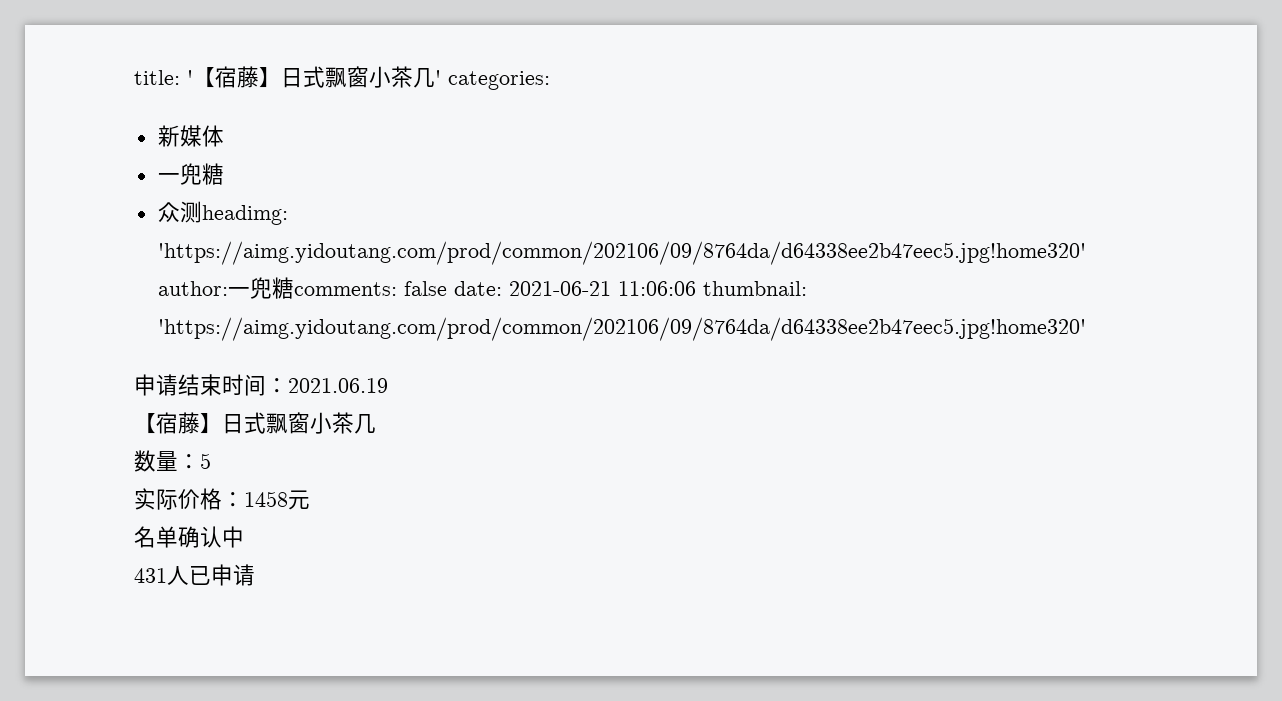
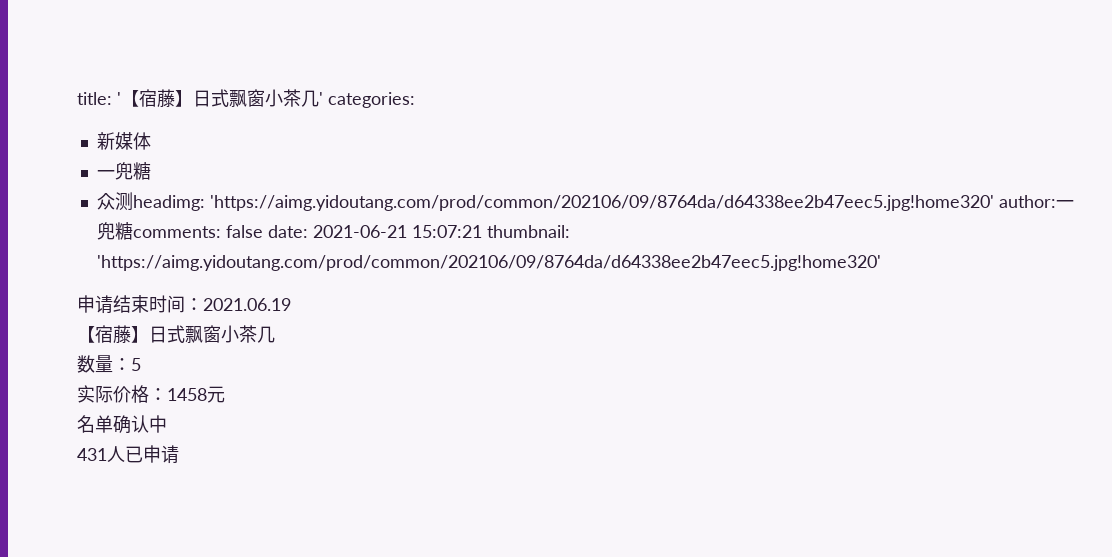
[617,281,696,296] 11:06:06 -> [411,225,482,238] 15:07:21

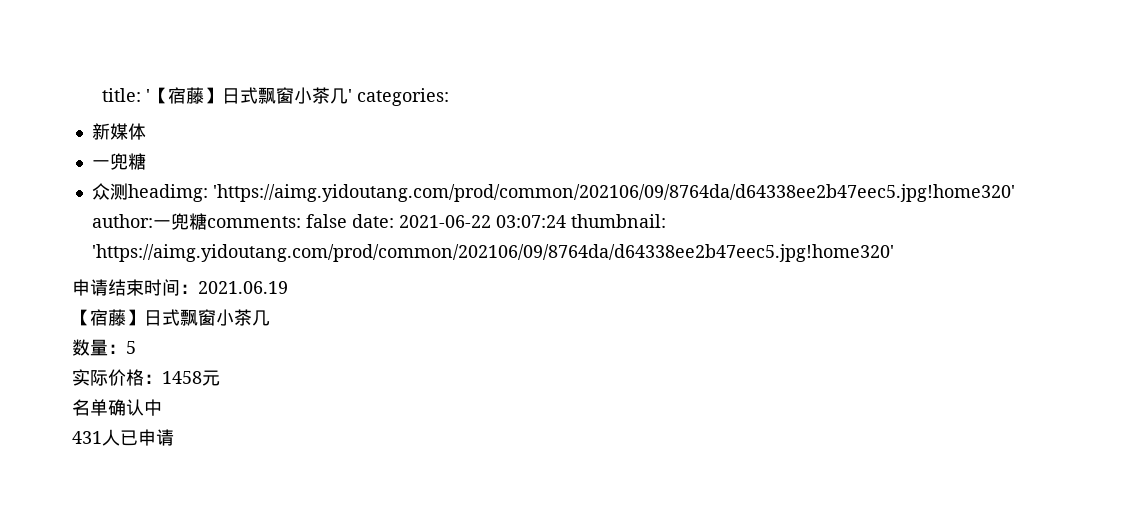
[312,225,482,238] 2021-06-21 15:07:21 -> [398,215,566,228] 2021-06-22 03:07:24

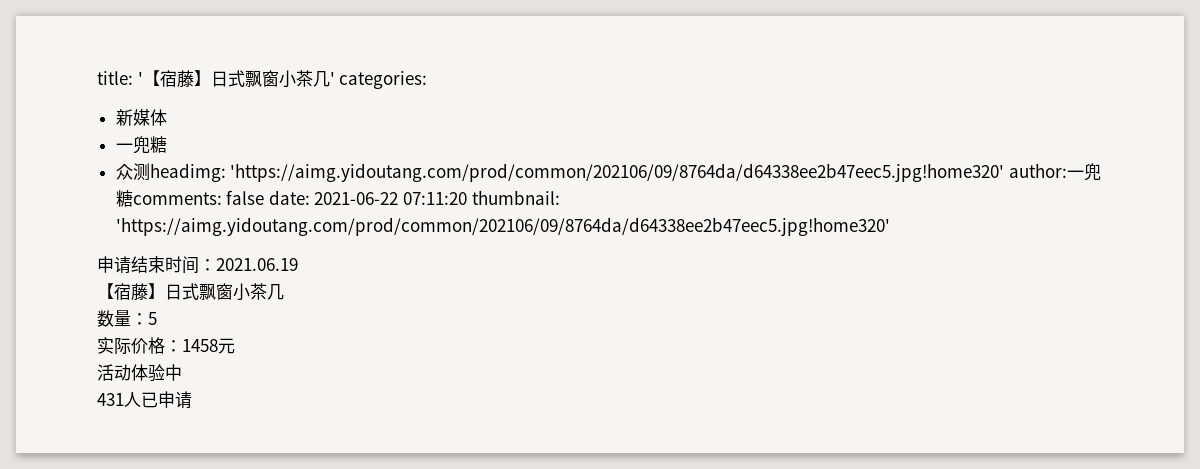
[495,215,566,228] 03:07:24 -> [403,192,468,205] 07:11:20
[72,399,144,416] 名单确认 -> [97,364,165,382] 活动体验

